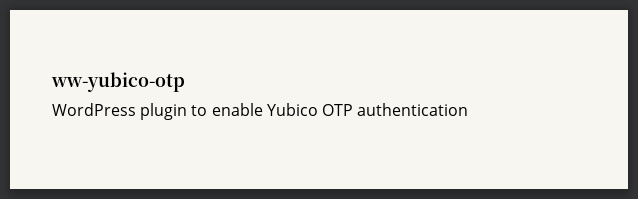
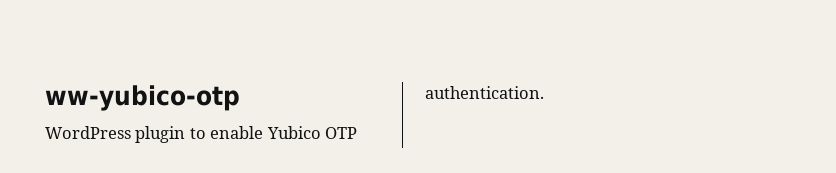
[357,103,469,116] authentication -> [425,86,544,99] authentication.

